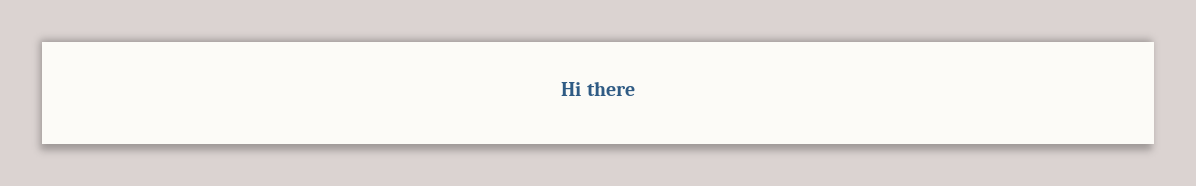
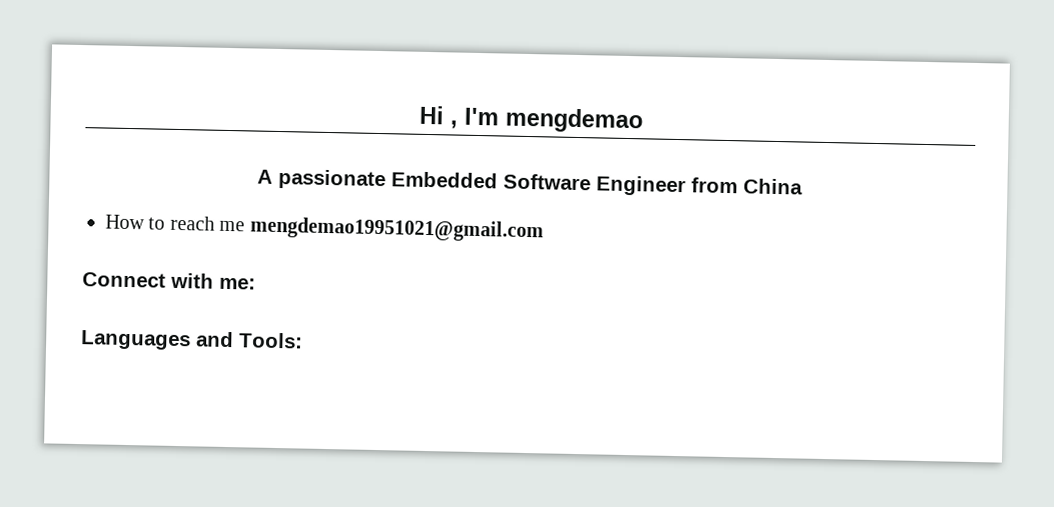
[586,81,635,96] there -> [449,107,643,134] [257,168,803,197] [105,214,544,243] [82,272,256,290] [81,330,303,351] , I'm mengdemao // A passionate Embedded Software Engineer from China // How to reach me mengdemao19951021@gmail.com // Connect with me: // Languages and Tools:

